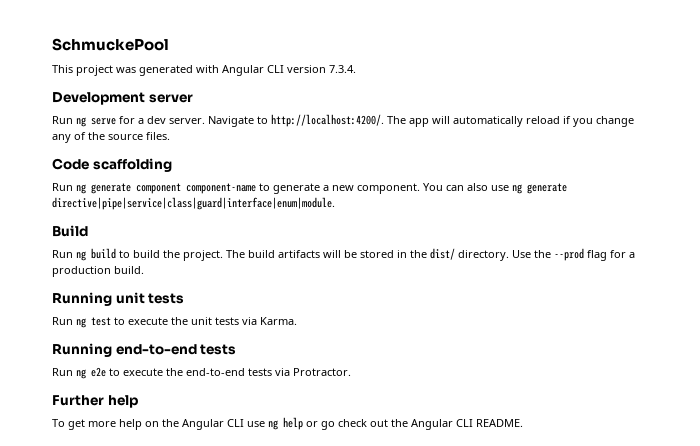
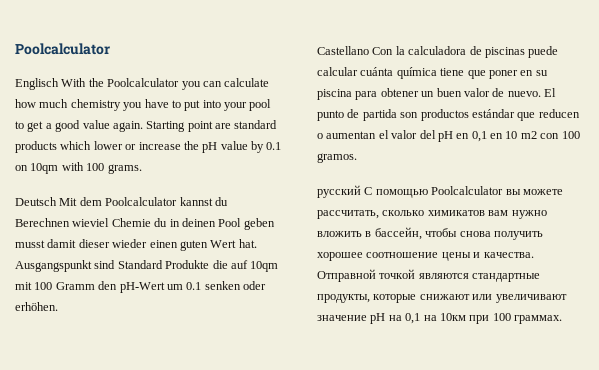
[52,38,169,51] [52,65,356,76] [52,92,193,105] [52,114,634,127] [52,132,170,143] [52,158,172,172] [52,183,567,194] [52,197,335,210] [52,225,88,237] [52,248,635,261] [52,266,144,277] [52,292,185,306] [52,317,297,328] [52,343,237,357] [52,367,351,379] [52,395,138,408] [52,417,523,430] SchmuckePool // This project was generated with Angular CLI version 7.3.4. // Development server // Run ng serve for a dev server. Navigate to http://localhost:4200/. The app will automatically reload if you change any of the source files. // Code scaffolding // Run ng generate component component-name to generate a new component. You can also use ng generate directive|pipe|service|class|guard|interface|enum|module. // Build // Run ng build to build the project. The build artifacts will be stored in the dist/ directory. Use the --prod flag for a production build. // Running unit tests // Run ng test to execute the unit tests via Karma. // Running end-to-end tests // Run ng e2e to execute the end-to-end tests via Protractor. // Further help // To get more help on the Angular CLI use ng help or go check out the Angular CLI README. -> [15,43,110,55] [15,78,270,90] [15,99,272,111] [15,120,278,132] [15,141,282,153] [15,162,142,174] [15,197,228,206] [15,218,275,230] [15,239,257,251] [15,260,279,272] [15,281,266,293] [15,302,58,311] [317,46,559,58] [317,67,548,79] [317,88,556,100] [317,109,580,121] [317,130,580,142] [317,153,357,163] [317,185,563,198] [317,210,547,219] [317,227,543,240] [317,252,534,261] [317,269,541,282] [317,294,567,303] [317,313,562,324] Poolcalculator // Englisch With the Poolcalculator you can calculate how much chemistry you have to put into your pool to get a good value again. Starting point are standard products which lower or increase the pH value by 0.1 on 10qm with 100 grams. // Deutsch Mit dem Poolcalculator kannst du Berechnen wieviel Chemie du in deinen Pool geben musst damit dieser wieder einen guten Wert hat. Ausgangspunkt sind Standard Produkte die auf 10qm mit 100 Gramm den pH-Wert um 0.1 senken oder erhöhen. // Castellano Con la calculadora de piscinas puede calcular cuánta química tiene que poner en su piscina para obtener un buen valor de nuevo. El punto de partida son productos estándar que reducen o aumentan el valor del pH en 0,1 en 10 m2 con 100 gramos. // русский С помощью Poolcalculator вы можете рассчитать, сколько химикатов вам нужно вложить в бассейн, чтобы снова получить хорошее соотношение цены и качества. Отправной точкой являются стандартные продукты, которые снижают или увеличивают значение pH на 0,1 на 10км при 100 граммах.

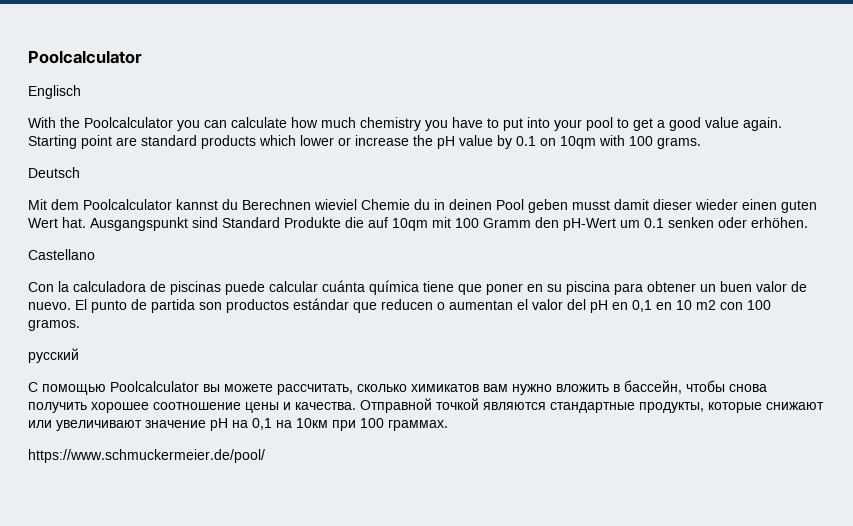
(59, 84) none -> (81, 92) //
(57, 201) none -> (80, 172) //
(369, 50) none -> (95, 254) //
(361, 191) none -> (79, 355) //
(562, 319) none -> [28,449,265,463] // https://www.schmuckermeier.de/pool/

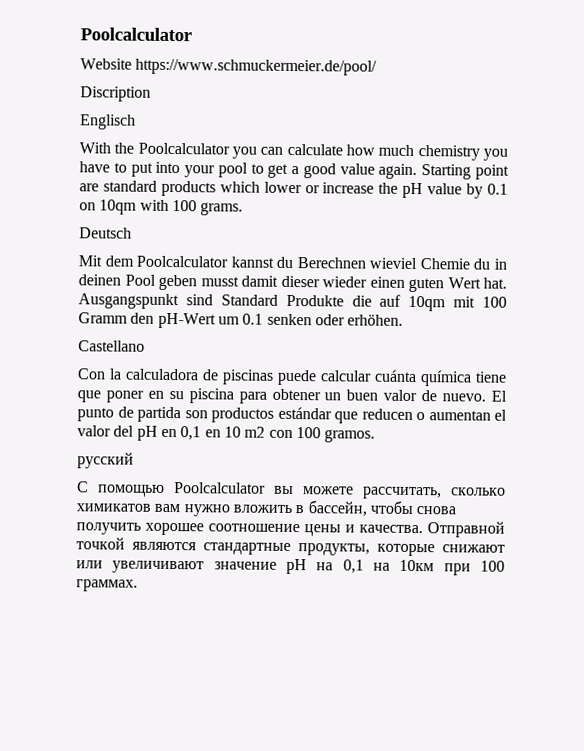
[28,50,142,64] Poolcalculator -> [80,27,192,42] [80,58,378,76] [80,86,151,102] Poolcalculator // Website https://www.schmuckermeier.de/pool/ // Discription
[28,449,265,463] // https://www.schmuckermeier.de/pool/ -> (138, 585) none

